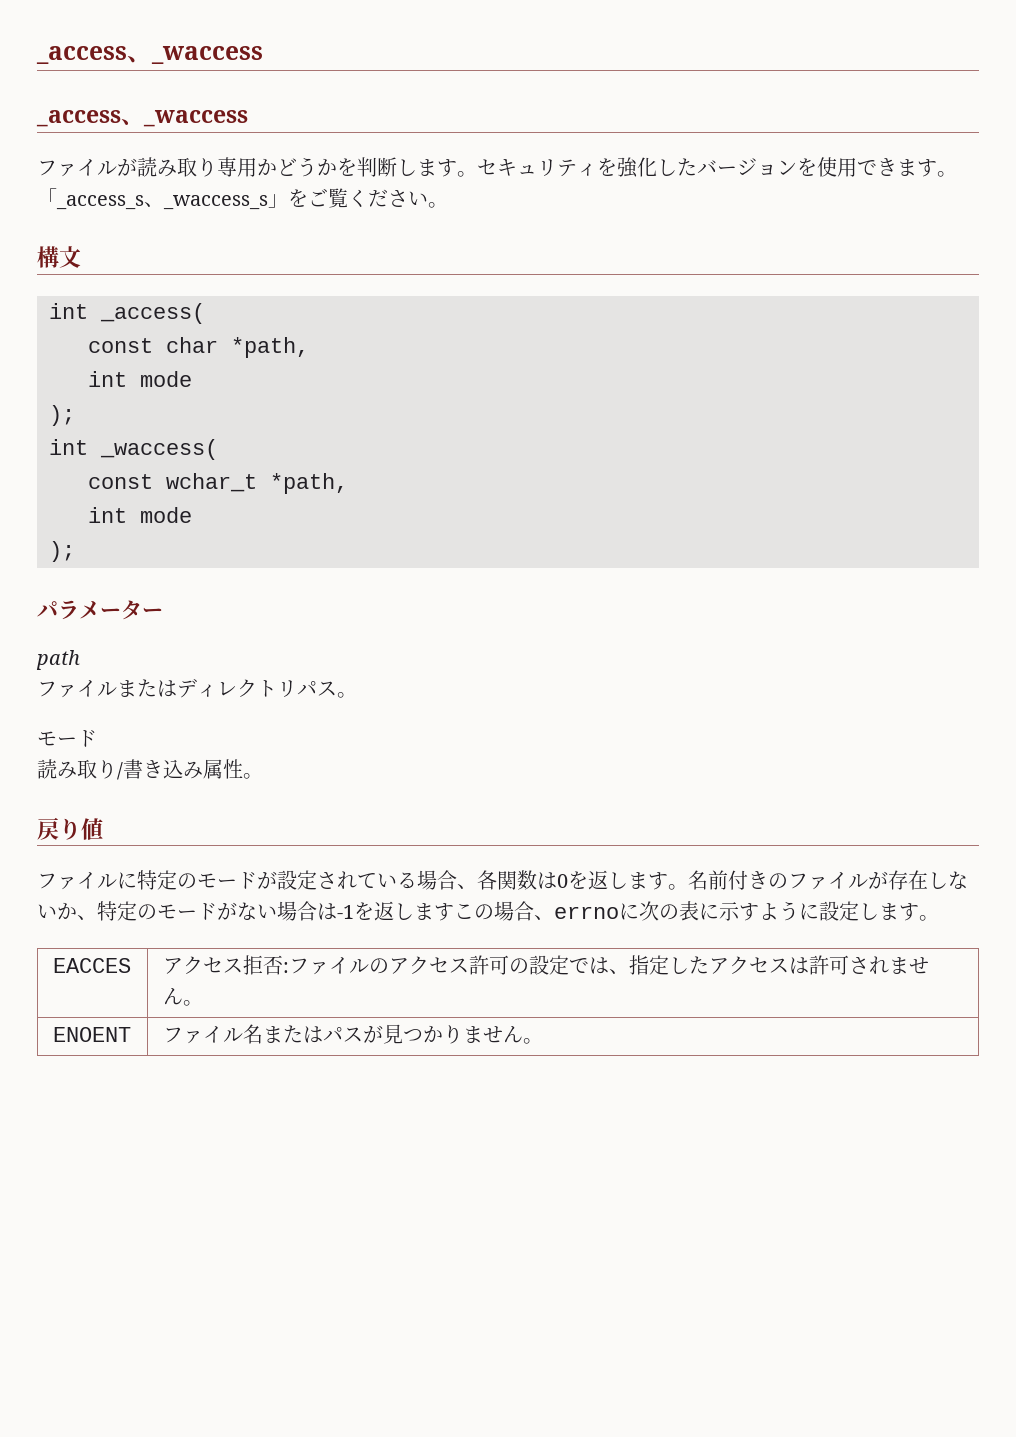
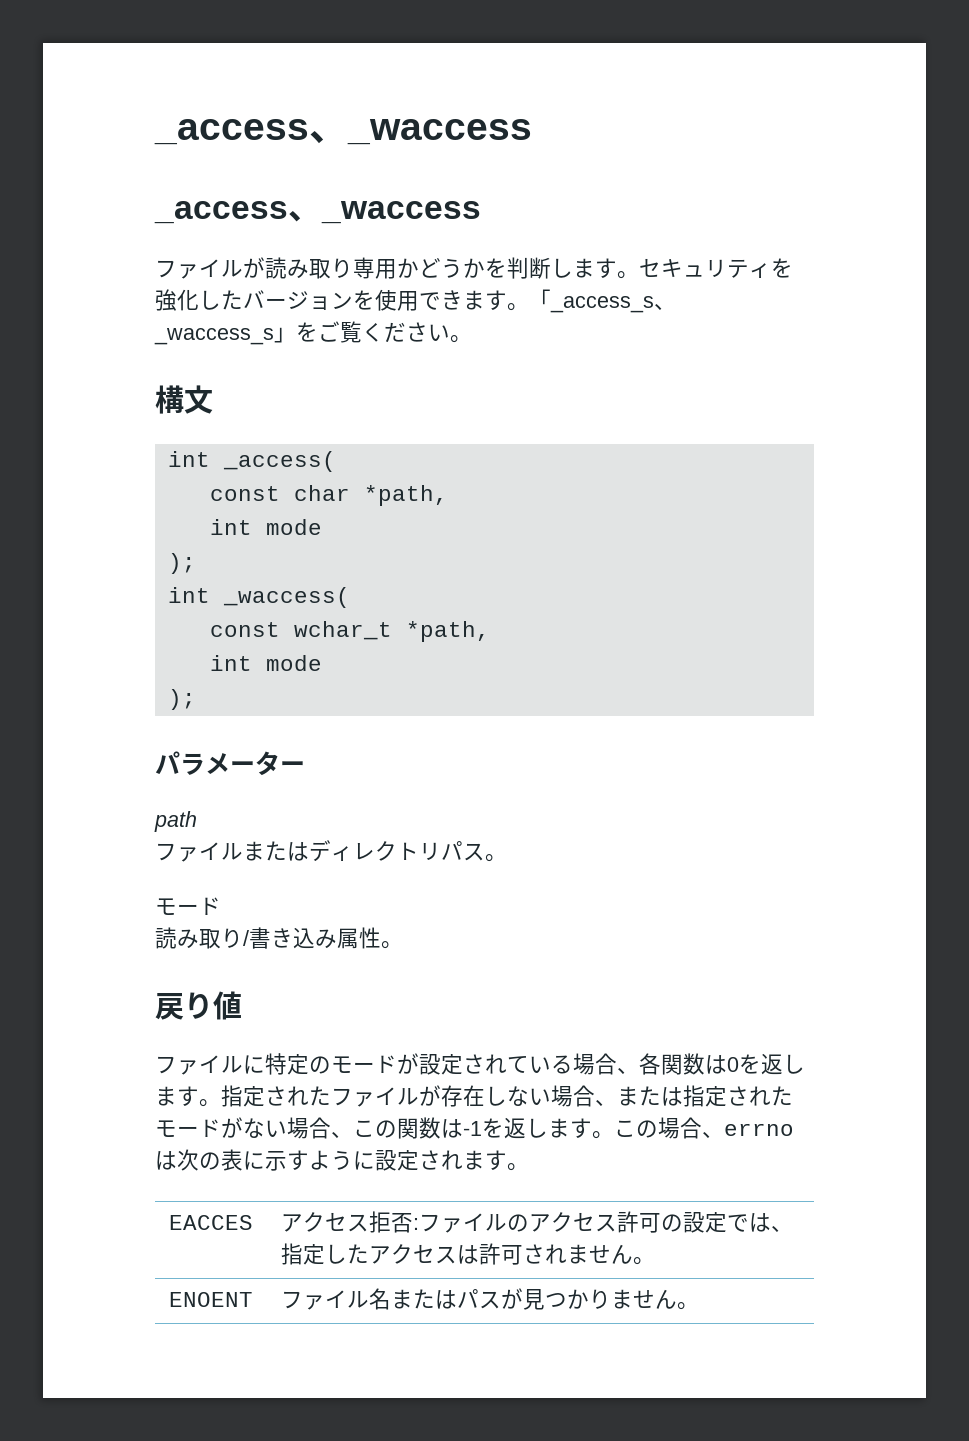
[688,870,788,890] 名前付きの -> [221,1085,331,1107] 指定された
[57,901,157,921] か、特定の -> [551,1085,793,1107] 場合、または指定された
(317, 911) none -> [331,1117,441,1139] 、この関数
(454, 912) none -> [592,1131,614,1139] 。
[619,903,639,920] に -> [155,1151,177,1170] は
[859,903,879,920] し -> [419,1150,463,1170] され

